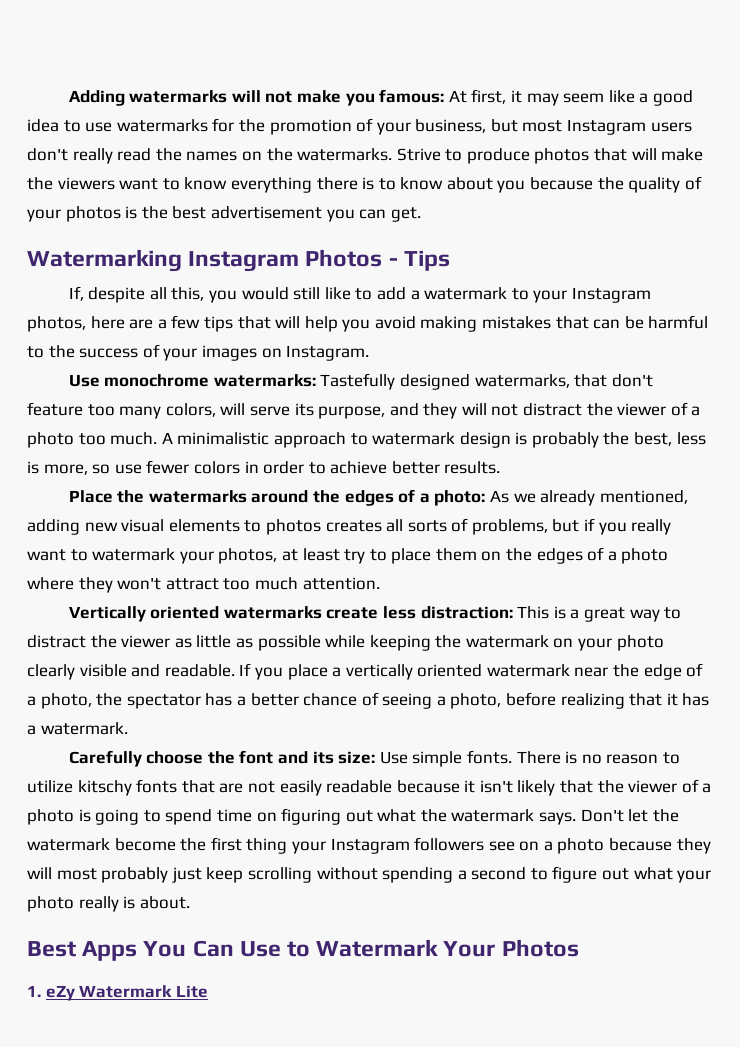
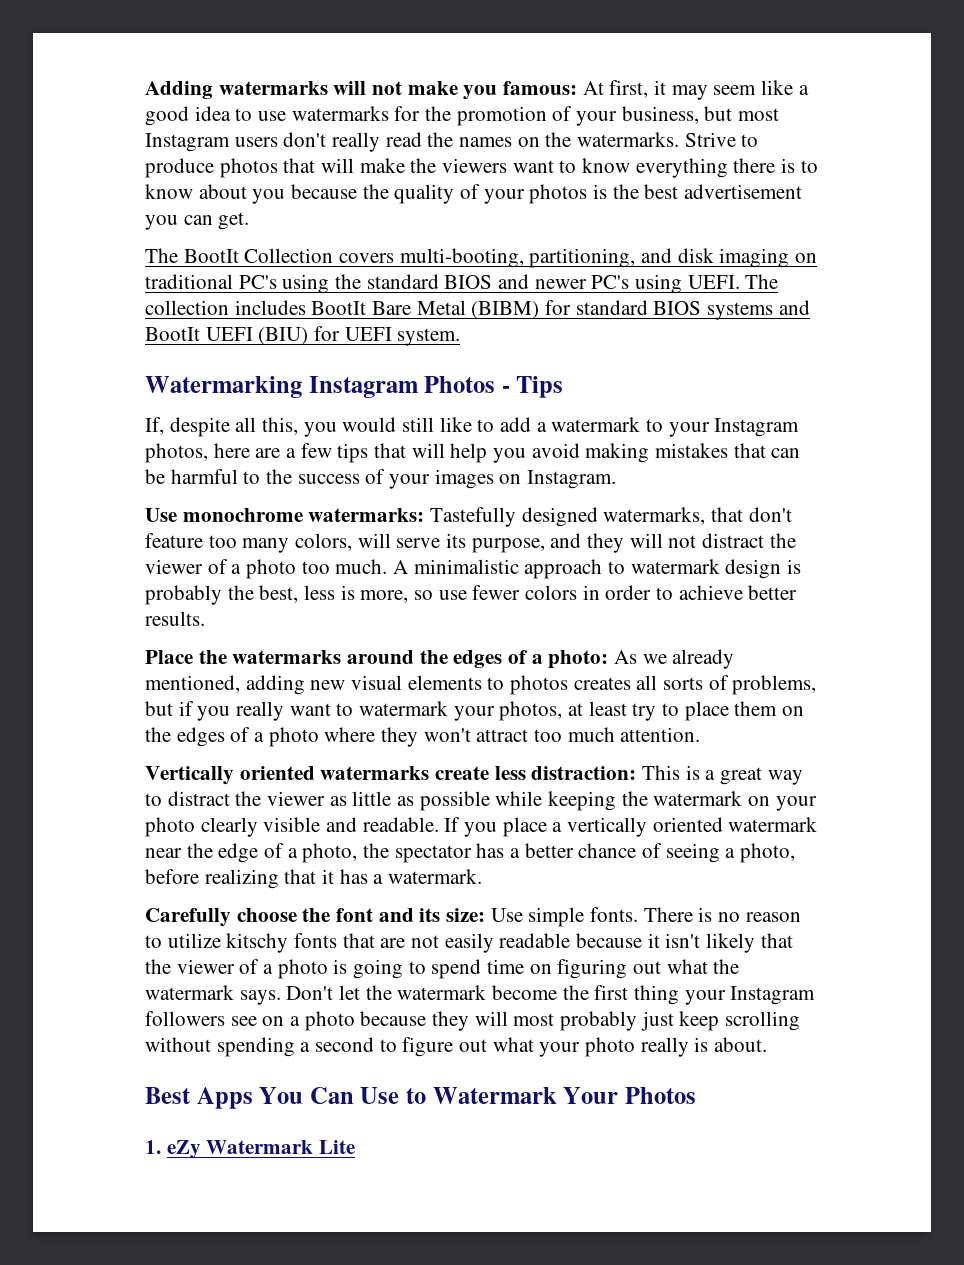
(421, 214) none -> [145,248,818,268] [145,274,779,294] [145,300,810,320] [145,326,461,346] // The BootIt Collection covers multi-booting, partitioning, and disk imaging on traditional PC's using the standard BIOS and newer PC's using UEFI. The collection includes BootIt Bare Metal (BIBM) for standard BIOS systems and BootIt UEFI (BIU) for UEFI system.

